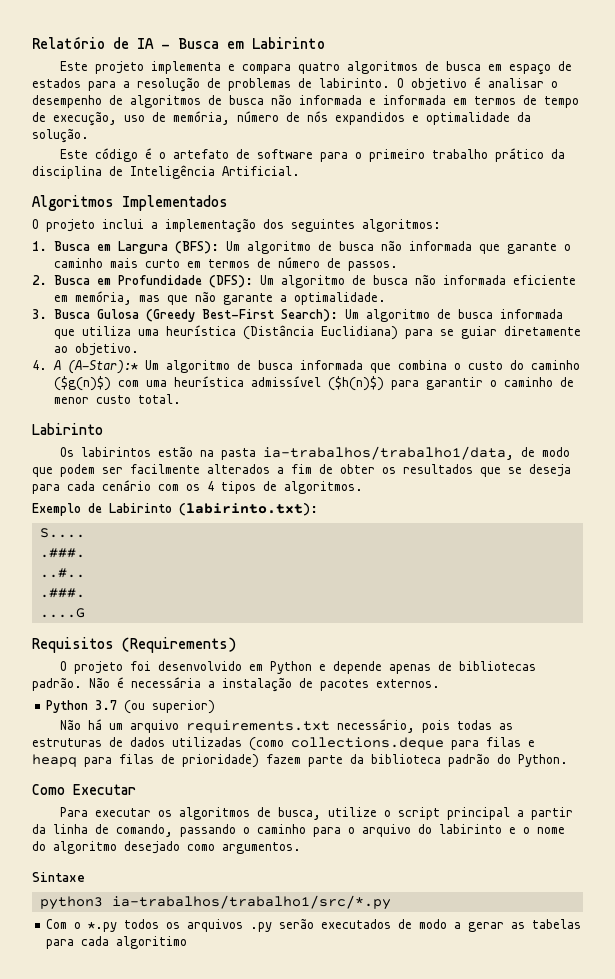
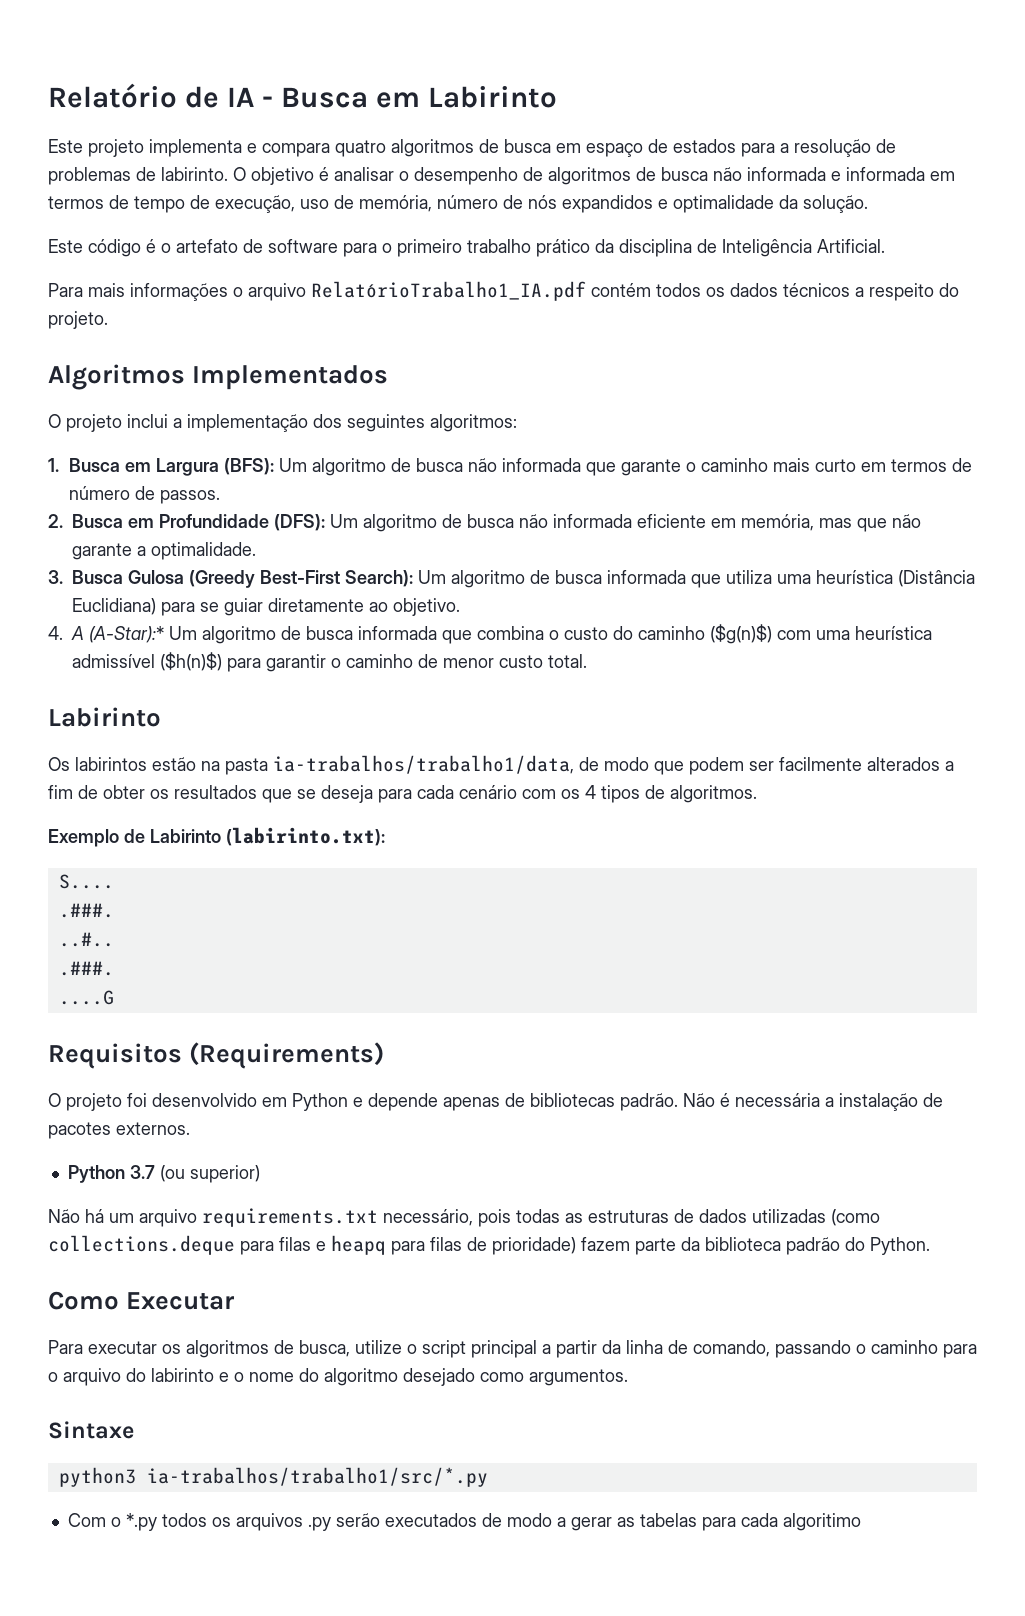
(300, 171) none -> [48,281,959,301] [48,311,108,329] // Para mais informações o arquivo RelatórioTrabalho1_IA.pdf contém todos os dados técnicos a respeito do projeto.

